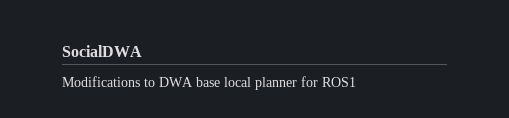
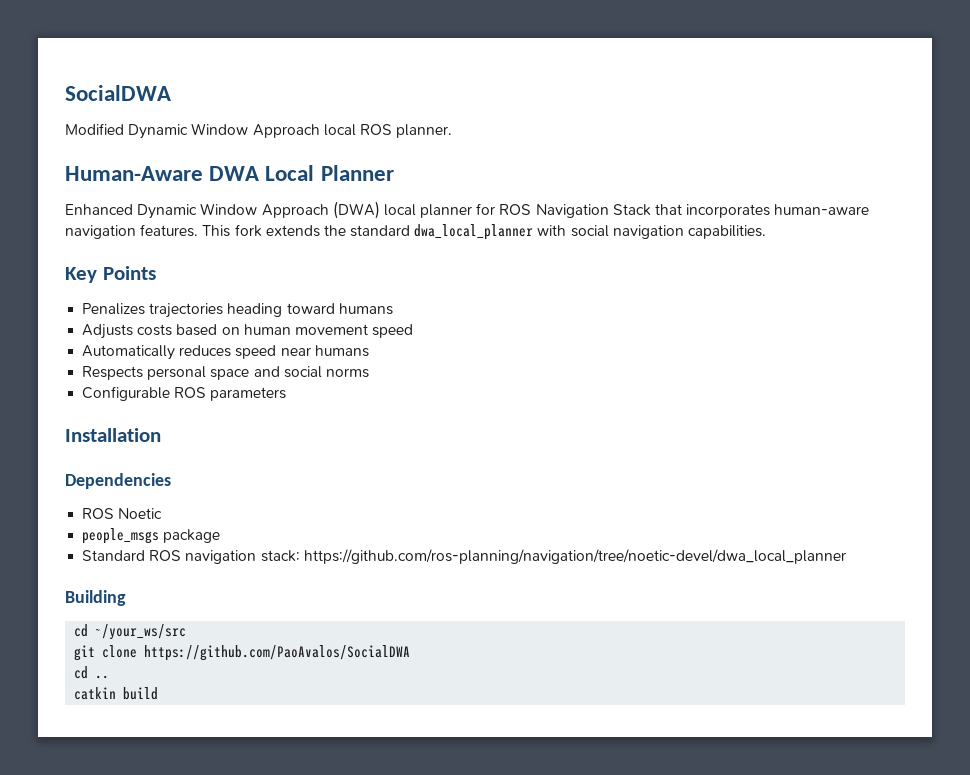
[62,76,356,90] Modifications to DWA base local planner for ROS1 -> [65,123,453,139] [65,165,394,181] [65,201,870,219] [65,224,767,240] [65,266,156,283] [82,303,393,318] [82,324,414,339] [82,345,369,360] [82,366,369,380] [82,386,287,401] [65,428,161,442] [65,473,171,489] [82,508,163,519] [82,528,221,544] [82,549,846,564] [65,590,126,606] [74,624,187,640] [74,645,411,661] [74,666,110,679] [74,687,159,700] Modified Dynamic Window Approach local ROS planner. // Human-Aware DWA Local Planner // Enhanced Dynamic Window Approach (DWA) local planner for ROS Navigation Stack that incorporates human-aware navigation features. This fork extends the standard dwa_local_planner with social navigation capabilities. // Key Points // Penalizes trajectories heading toward humans // Adjusts costs based on human movement speed // Automatically reduces speed near humans // Respects personal space and social norms // Configurable ROS parameters // Installation // Dependencies // ROS Noetic // people_msgs package // Standard ROS navigation stack: https://github.com/ros-planning/navigation/tree/noetic-devel/dwa_local_planner // Building // cd ~/your_ws/src // git clone https://github.com/PaoAvalos/SocialDWA // cd .. // catkin build

